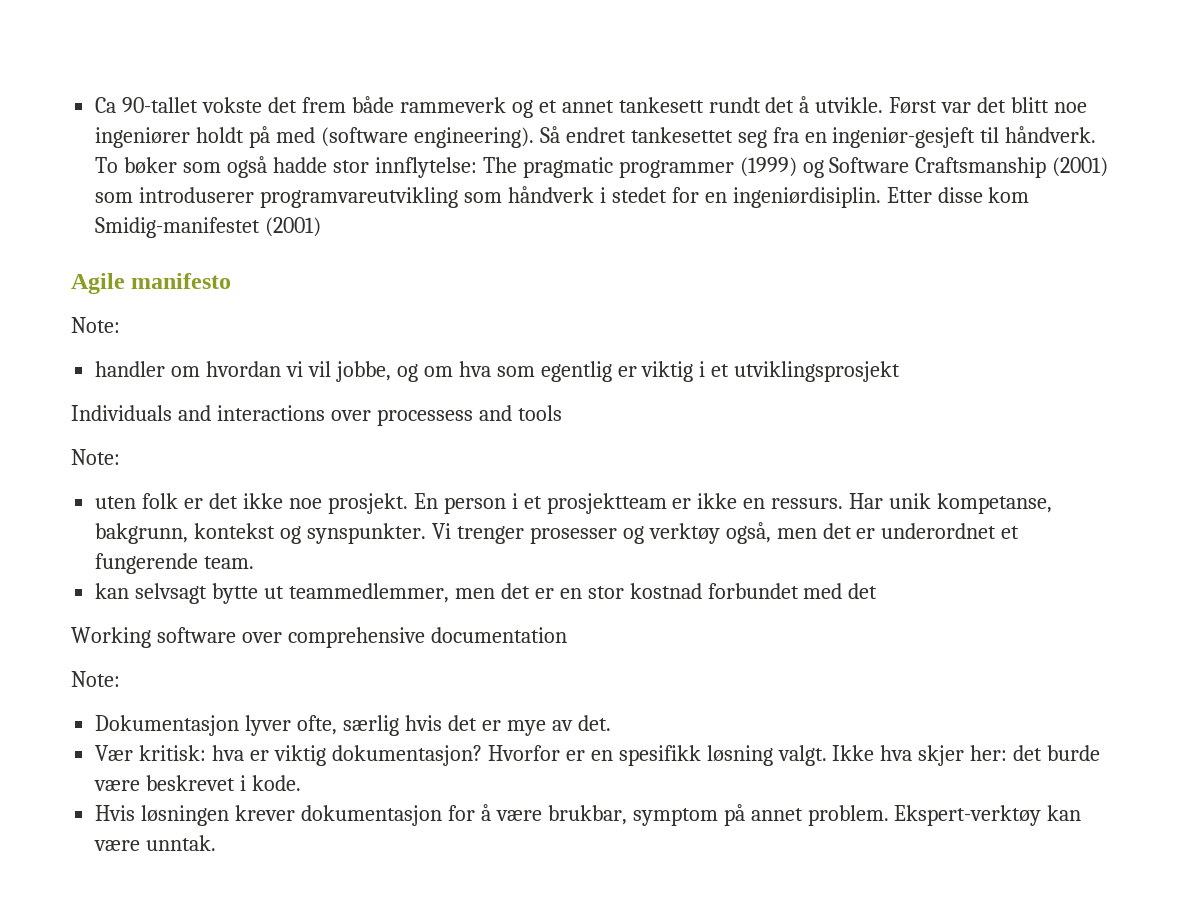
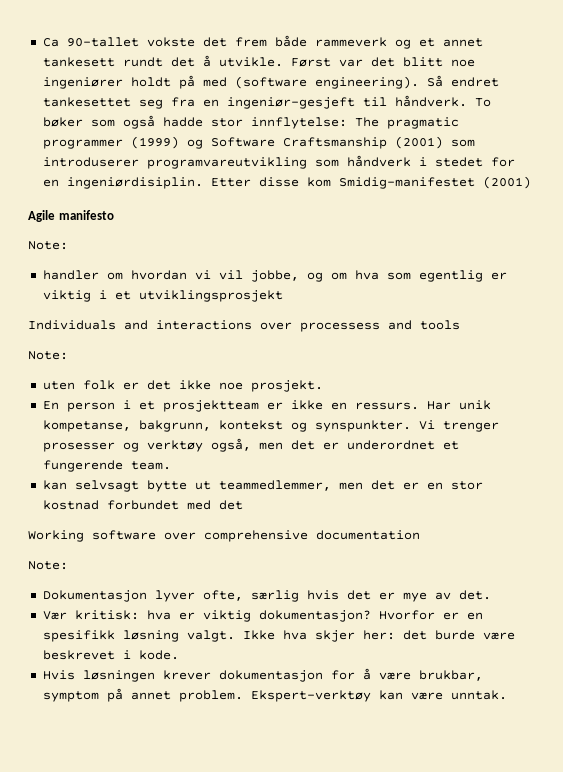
(408, 503) none -> (323, 386) //

